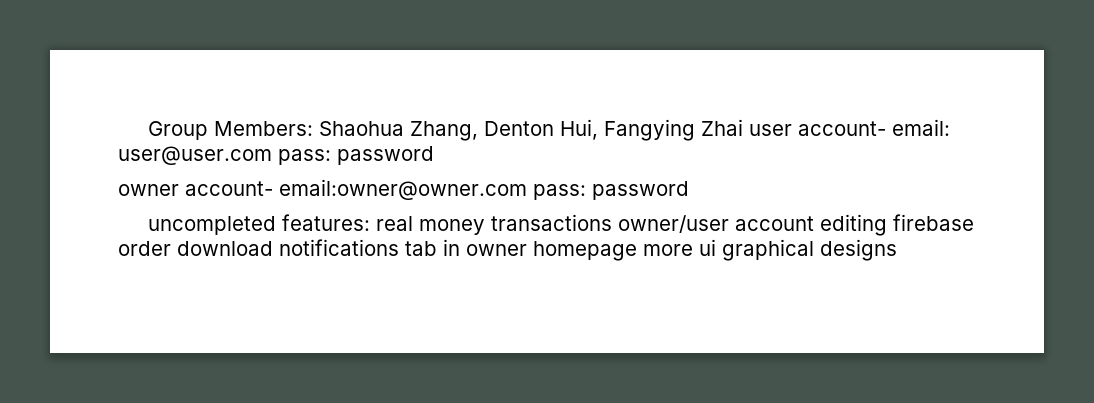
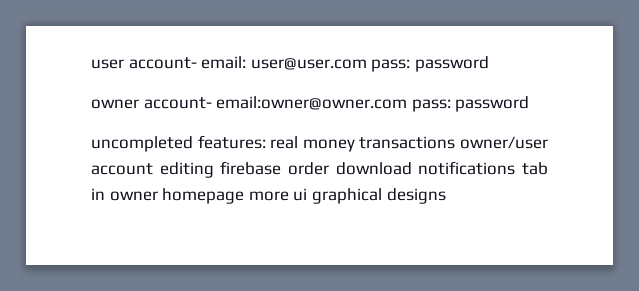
[147,119,743,141] Group Members: Shaohua Zhang, Denton Hui, Fangying Zhai -> (91, 64) none

